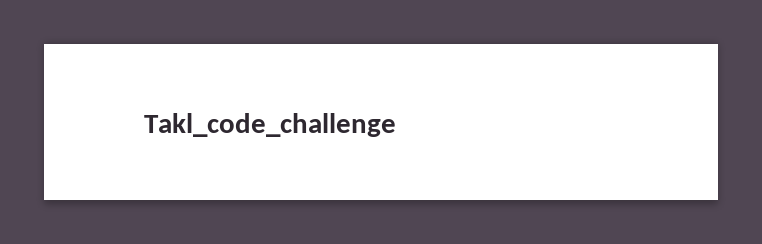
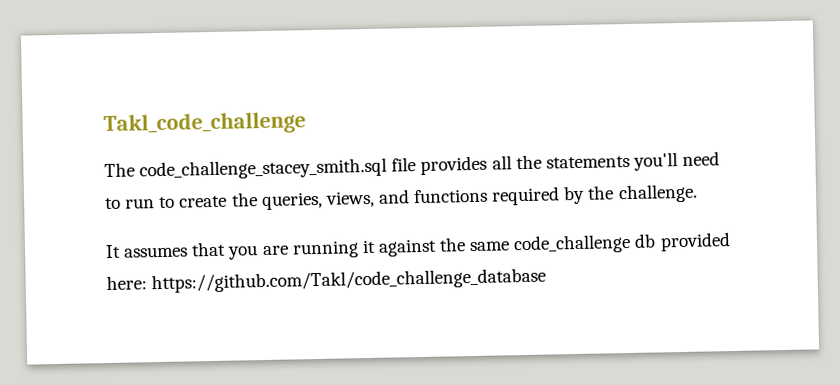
(396, 125) none -> [104,151,721,181] [105,183,698,211] [105,232,731,260] [106,267,547,294] // The code_challenge_stacey_smith.sql file provides all the statements you'll need to run to create the queries, views, and functions required by the challenge. // It assumes that you are running it against the same code_challenge db provided here: https://github.com/Takl/code_challenge_database

